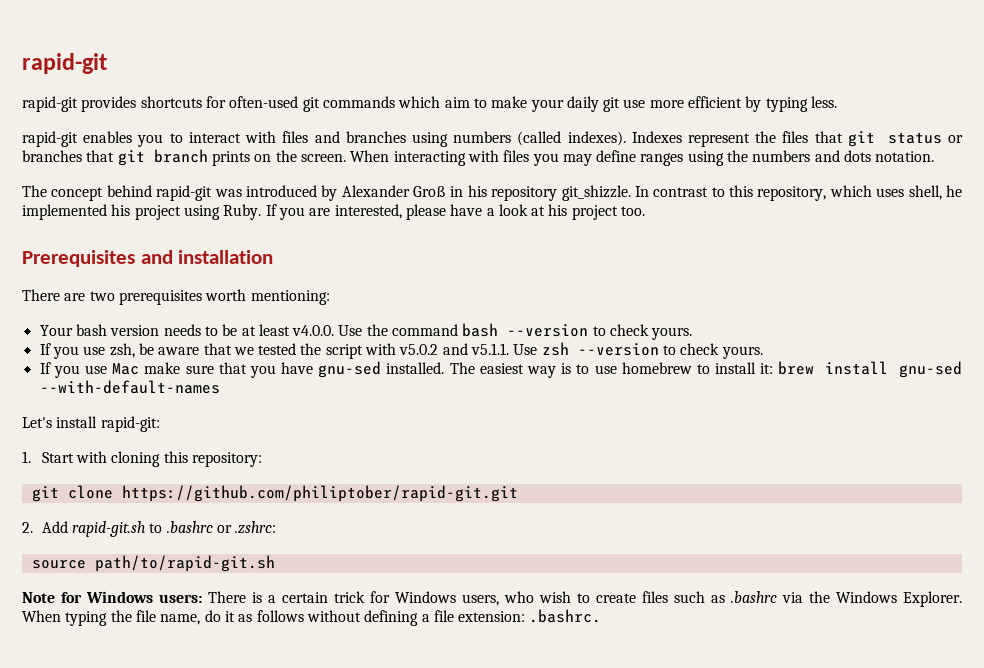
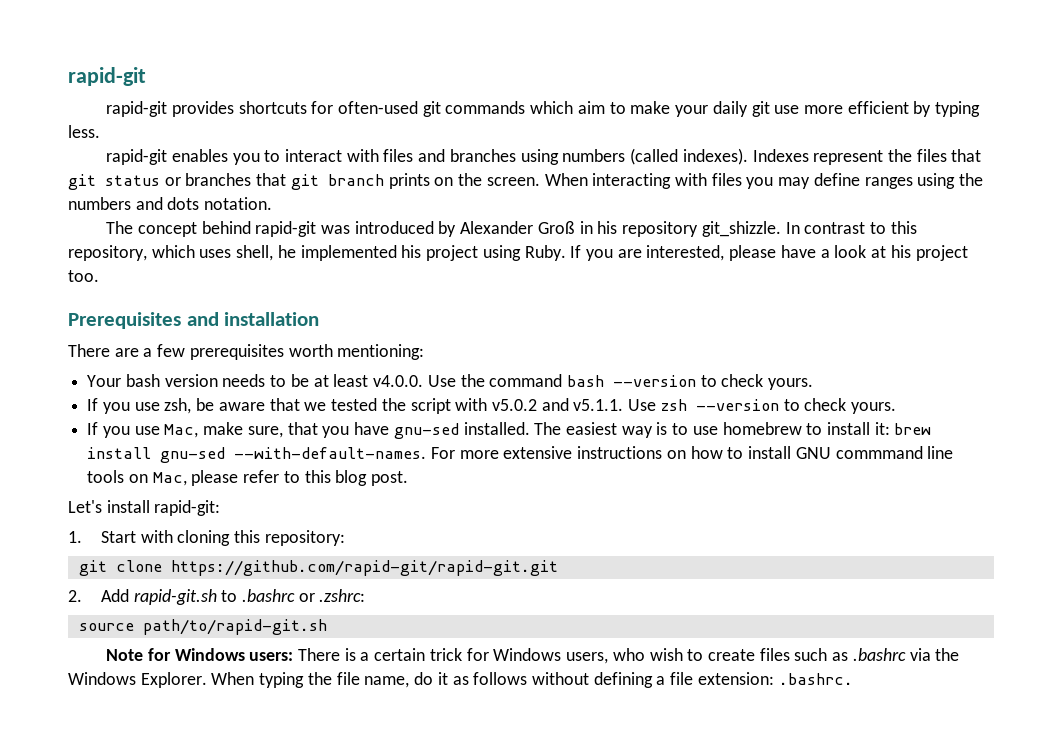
[89,291,115,301] two -> [143,344,186,357] a few
[112,362,214,375] Mac make sure -> [164,422,283,438] Mac, make sure,
[39,380,220,394] --with-default-names -> [234,446,954,459] [87,470,409,486] --with-default-names. For more extensive instructions on how to install GNU commmand line tools on Mac, please refer to this blog post.
[121,485,518,502] https://github.com/philiptober/rapid-git.git -> [170,560,558,576] https://github.com/rapid-git/rapid-git.git

